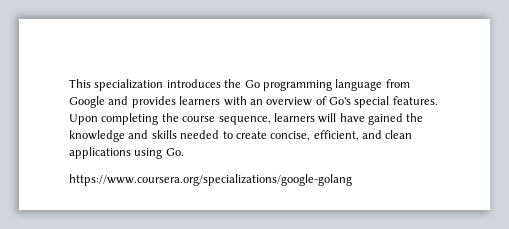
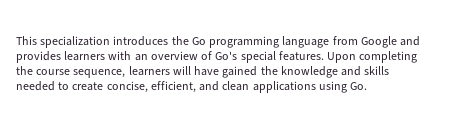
[69,174,352,186] // https://www.coursera.org/specializations/google-golang -> (368, 86) none

